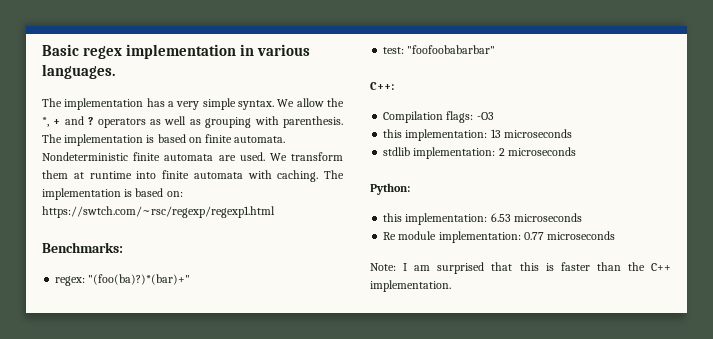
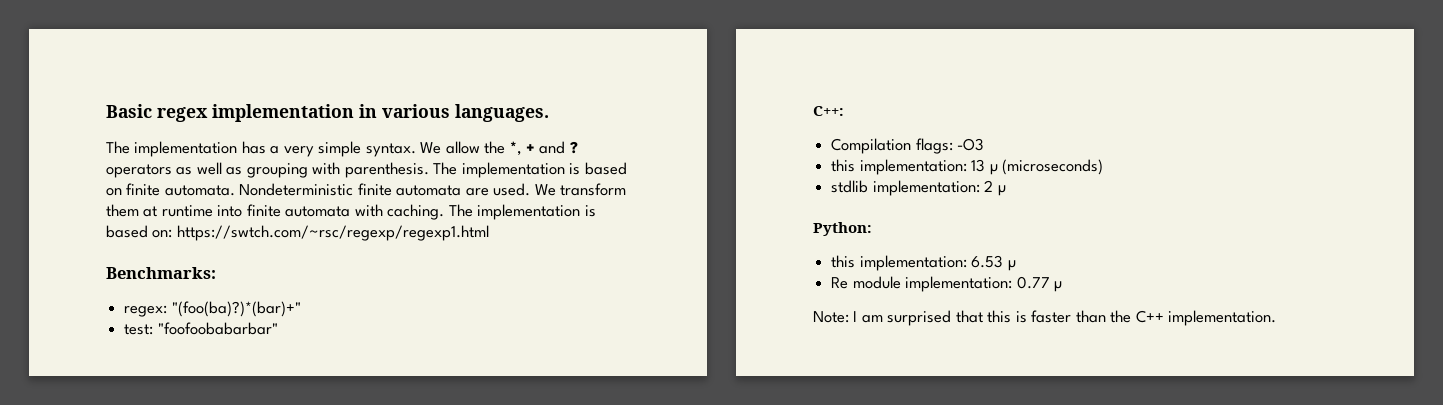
[503,129,572,138] microseconds -> [989,159,1103,175] µ (microseconds)
[507,147,576,156] microseconds -> [997,185,1006,196] µ
[513,213,582,222] microseconds -> [1007,260,1016,271] µ
[547,231,616,240] microseconds -> [1053,281,1062,292] µ

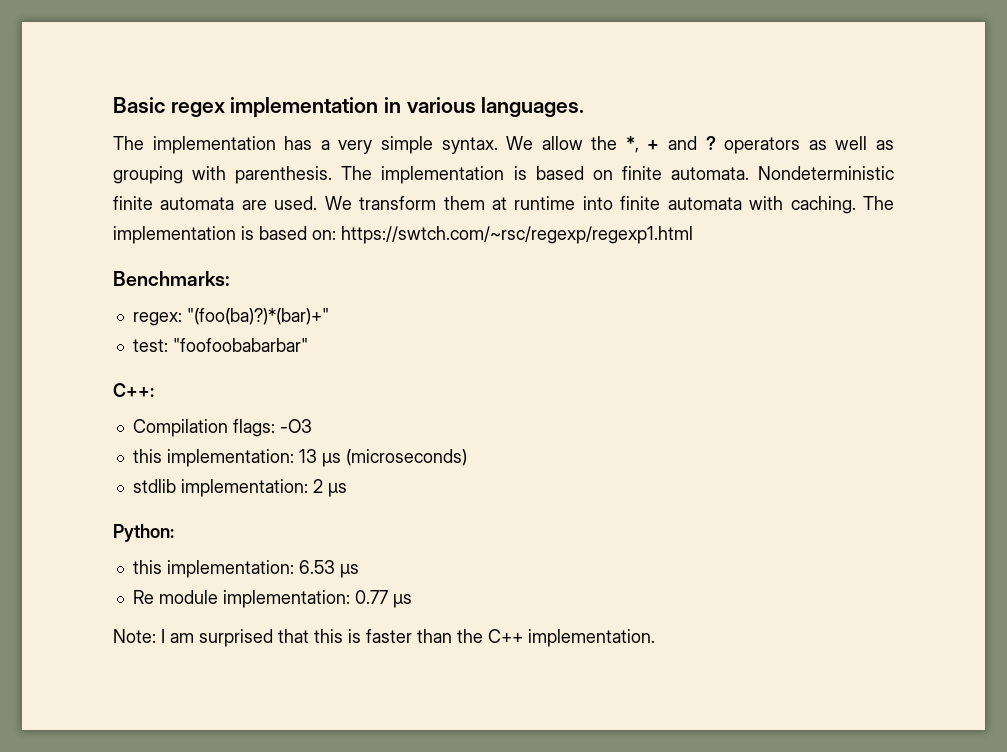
[989,164,998,175] µ -> [321,453,341,467] µs
[997,185,1006,196] µ -> [327,483,347,497] µs
[1007,260,1016,271] µ -> [339,564,359,578] µs
[1053,281,1062,292] µ -> [392,594,412,608] µs

